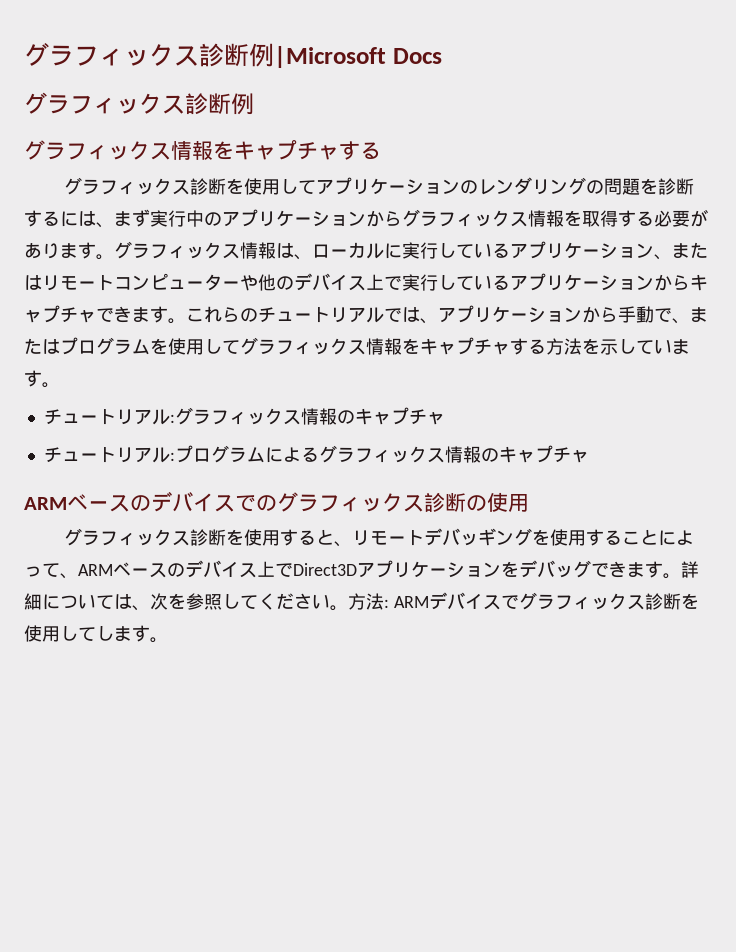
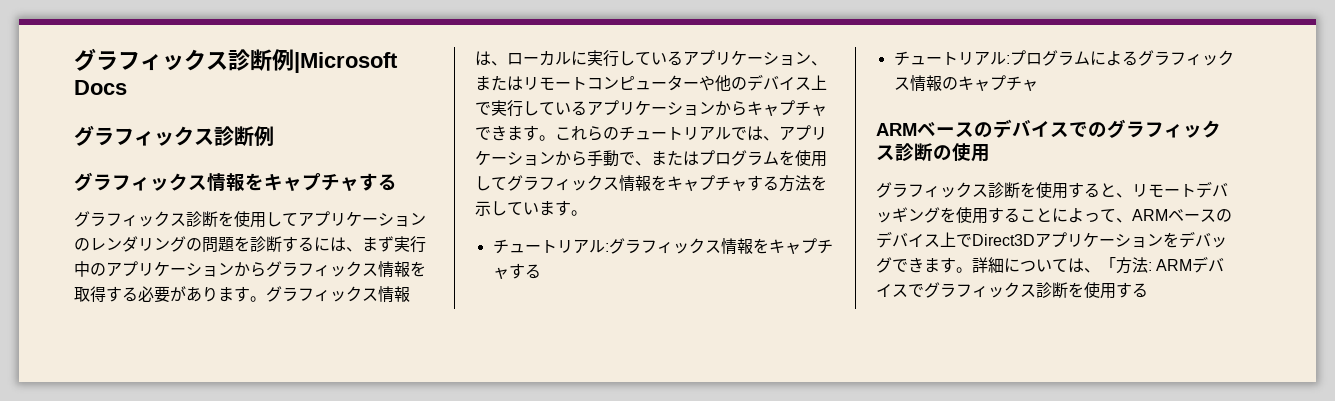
[336,407,445,425] のキャプチャ -> [752,238,833,254] [492,263,541,279] をキャプチャする
[150,593,348,611] 次を参照してください。 -> [1100,257,1116,271] 「
[60,625,168,643] してします。 -> [1116,282,1148,298] する

